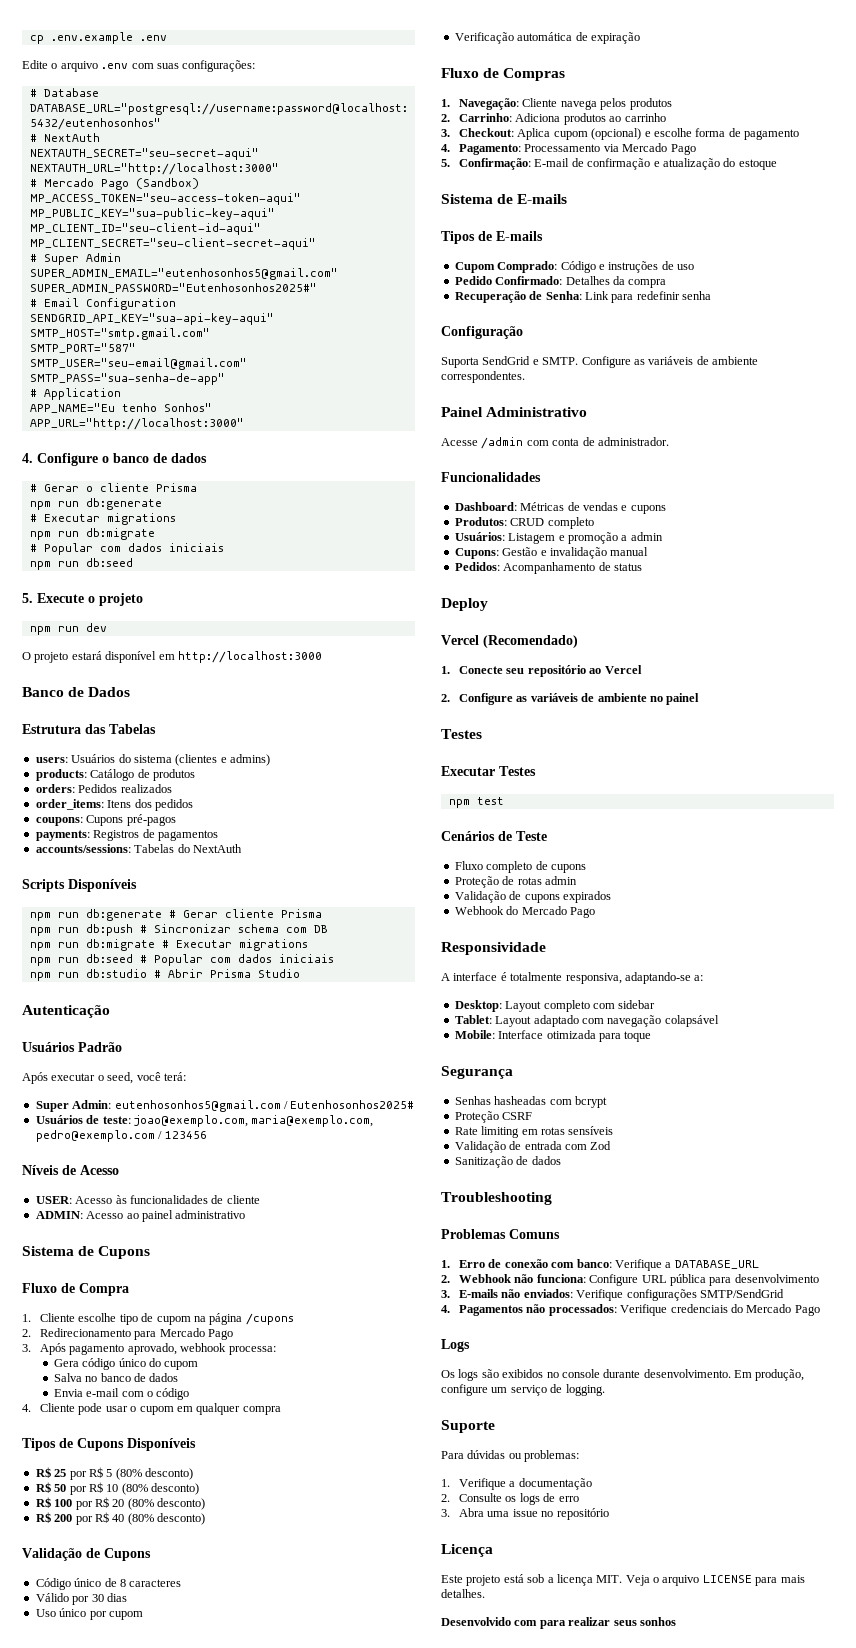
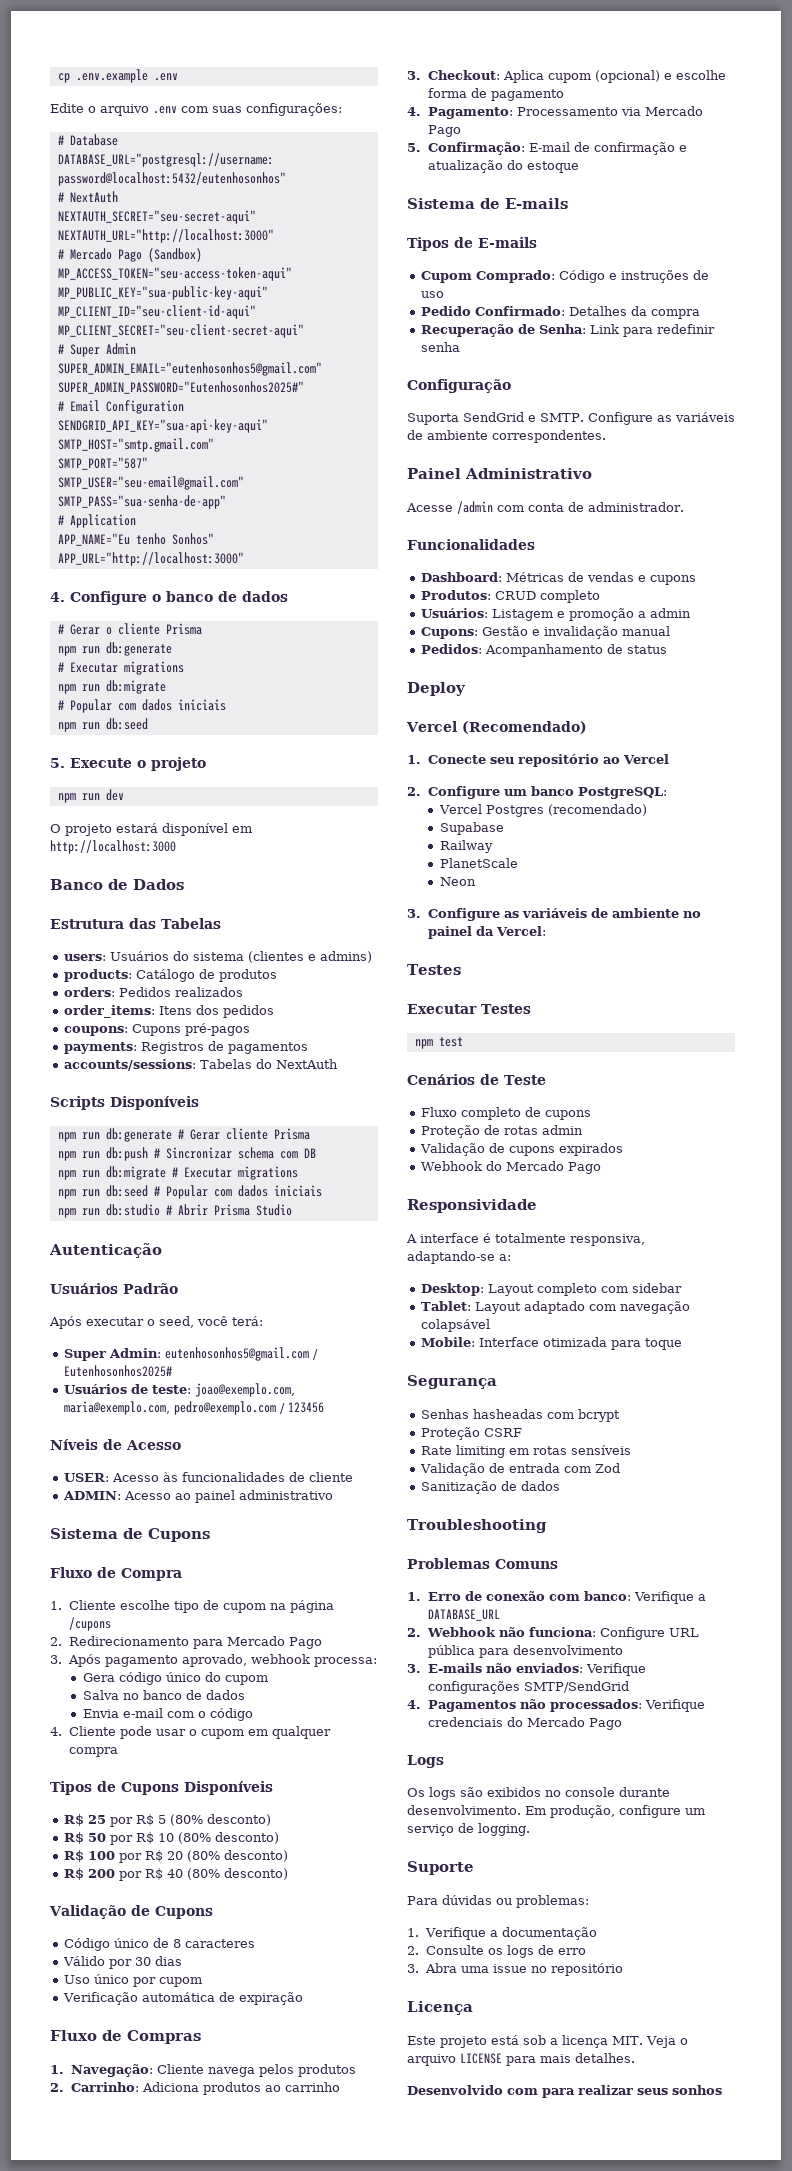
(514, 699) none -> [503,786,667,799] [438,804,647,817] [439,822,504,835] [439,840,493,853] [439,858,518,868] [439,877,476,886] [407,908,500,921] um banco PostgreSQL: // Vercel Postgres (recomendado) // Supabase // Railway // PlanetScale // Neon // 3. Configure
(700, 699) none -> [475,926,547,936] da Vercel:

